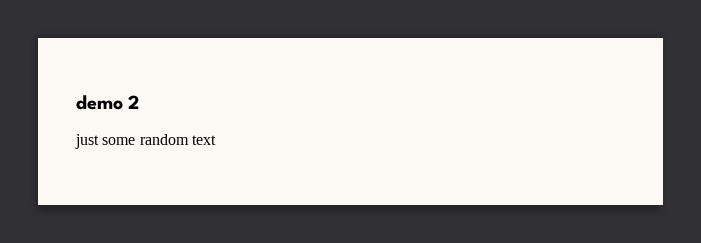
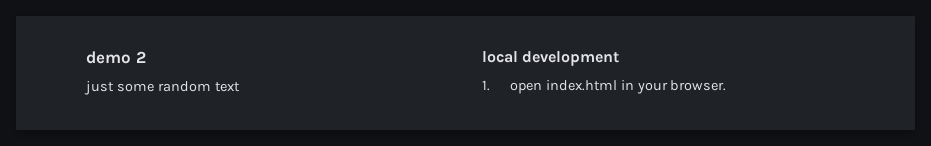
(216, 140) none -> [482,51,620,66] [482,80,727,94] // local development // 1. open index.html in your browser.

